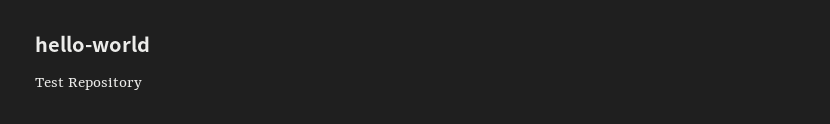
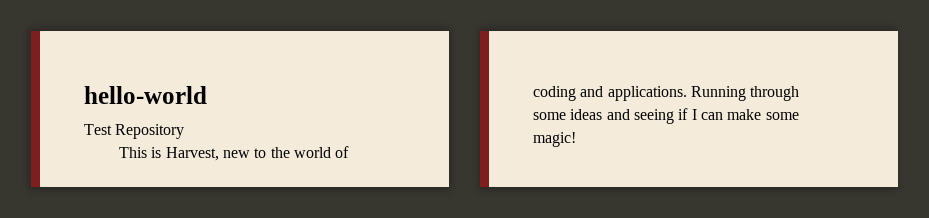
(143, 84) none -> [118,146,350,161] [533,86,800,101] [533,108,799,124] [533,132,576,147] // This is Harvest, new to the world of coding and applications. Running through some ideas and seeing if I can make some magic!

